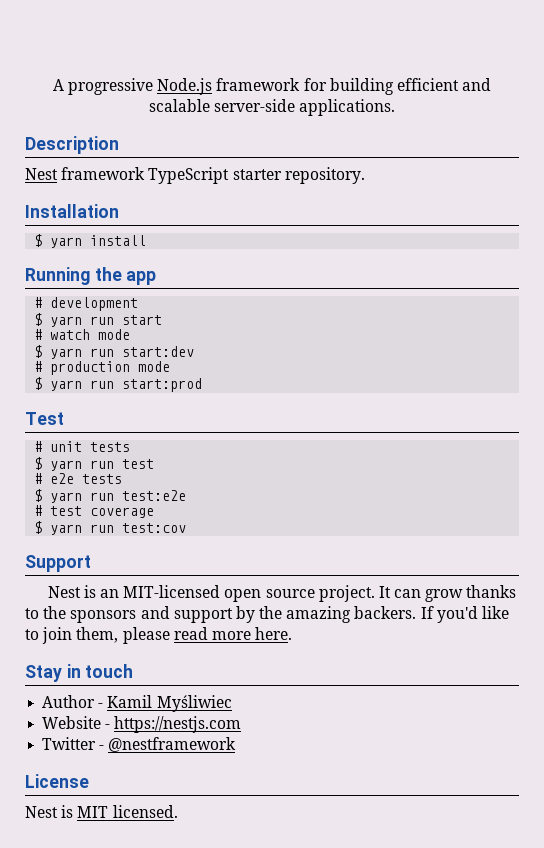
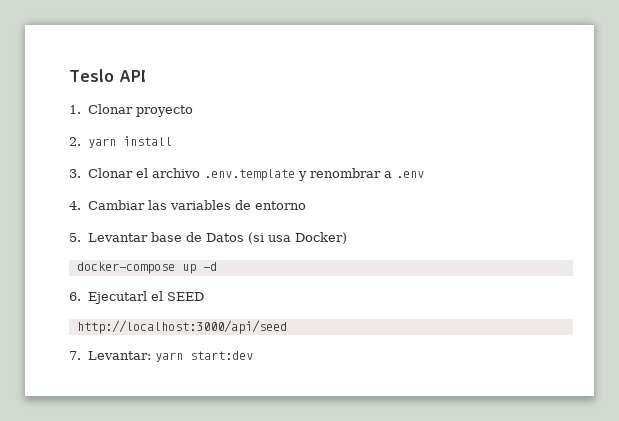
[52,78,492,95] [148,99,396,116] [25,136,119,154] [25,167,365,184] [25,204,119,218] [34,234,147,248] [25,267,157,285] [34,297,139,311] [34,313,163,327] [34,329,131,340] [34,345,195,359] [34,361,171,375] [34,377,203,392] [25,412,64,425] [34,441,131,452] [34,457,155,471] [34,473,123,484] [34,489,187,503] [34,505,155,518] [34,521,187,535] [25,555,91,572] [47,585,517,602] [25,606,510,623] [25,627,293,644] [25,664,134,682] [42,695,232,712] [42,716,242,733] [42,737,237,752] [25,774,89,788] [25,805,178,818] A progressive Node.js framework for building efficient and scalable server-side applications. // Description // Nest framework TypeScript starter repository. // Installation // $ yarn install // Running the app // # development // $ yarn run start // # watch mode // $ yarn run start:dev // # production mode // $ yarn run start:prod // Test // # unit tests // $ yarn run test // # e2e tests // $ yarn run test:e2e // # test coverage // $ yarn run test:cov // Support // Nest is an MIT-licensed open source project. It can grow thanks to the sponsors and support by the amazing backers. If you'd like to join them, please read more here. // Stay in touch // Author - Kamil Myśliwiec // Website - https://nestjs.com // Twitter - @nestframework // License // Nest is MIT licensed. -> [69,69,146,82] [69,104,193,117] [69,136,172,148] [69,168,424,181] [69,200,306,210] [69,232,347,244] [76,262,217,274] [69,291,204,304] [76,320,287,334] [69,351,253,362] Teslo API // 1. Clonar proyecto // 2. yarn install // 3. Clonar el archivo .env.template y renombrar a .env // 4. Cambiar las variables de entorno // 5. Levantar base de Datos (si usa Docker) // docker-compose up -d // 6. Ejecutarl el SEED // http://localhost:3000/api/seed // 7. Levantar: yarn start:dev

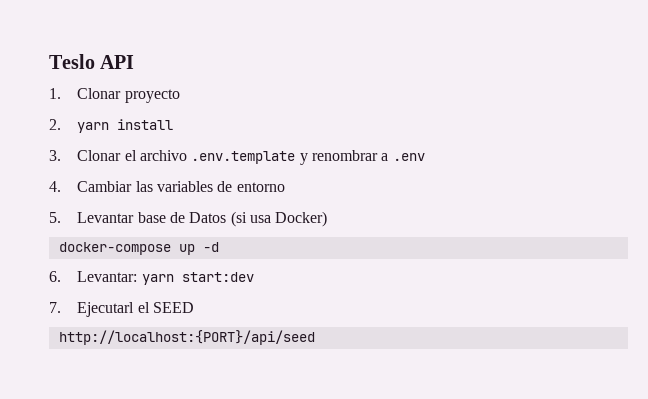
(81, 296) none -> [77,271,254,285] [49,302,61,313] Levantar: yarn start:dev // 7.
[76,320,287,334] [69,351,253,362] http://localhost:3000/api/seed // 7. Levantar: yarn start:dev -> [58,330,315,345] http://localhost:{PORT}/api/seed

